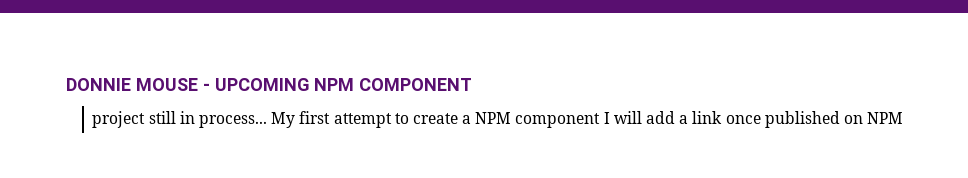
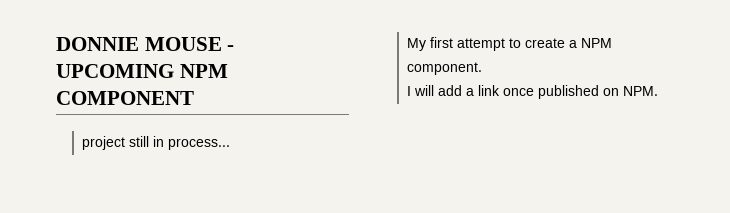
(267, 121) none -> (230, 144) //
[515,113,601,128] component -> [406,62,482,75] component. //
[867,112,904,124] NPM -> [622,86,658,96] NPM.

